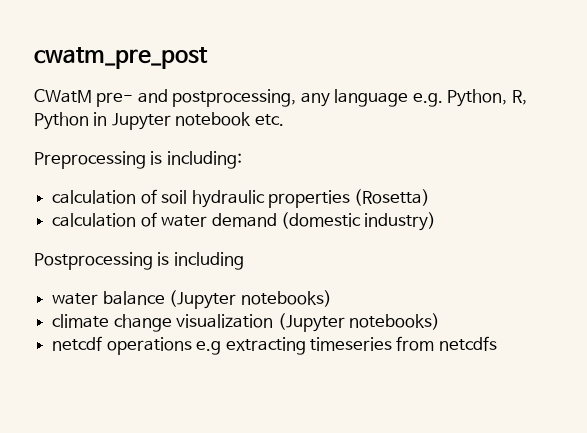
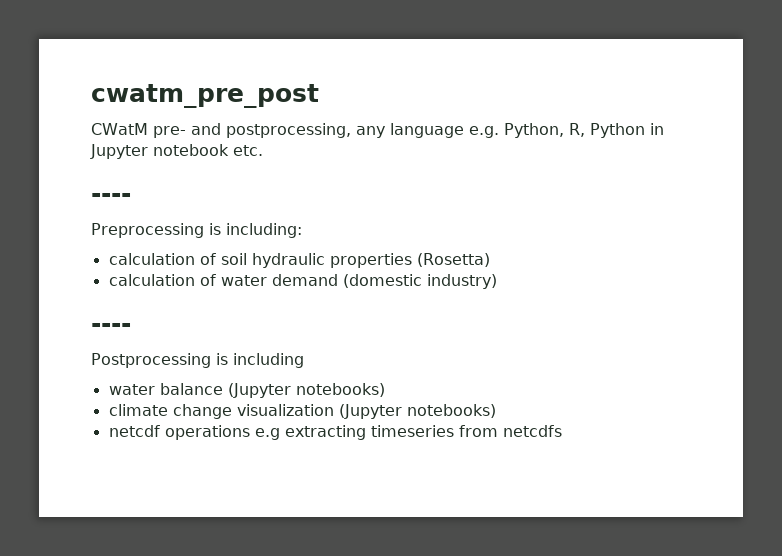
(284, 120) none -> [91,193,131,202] // ----
(437, 221) none -> [91,323,131,332] // ----

